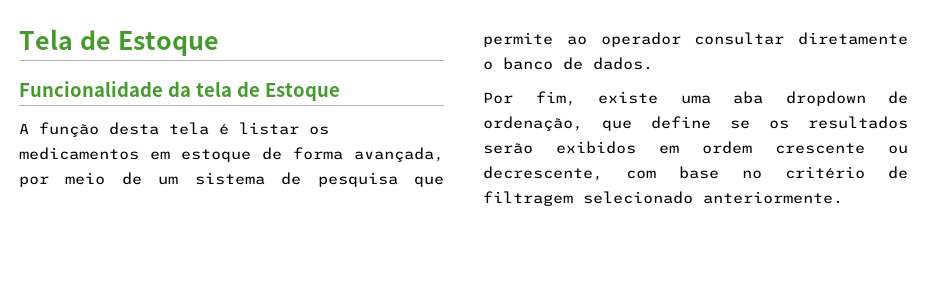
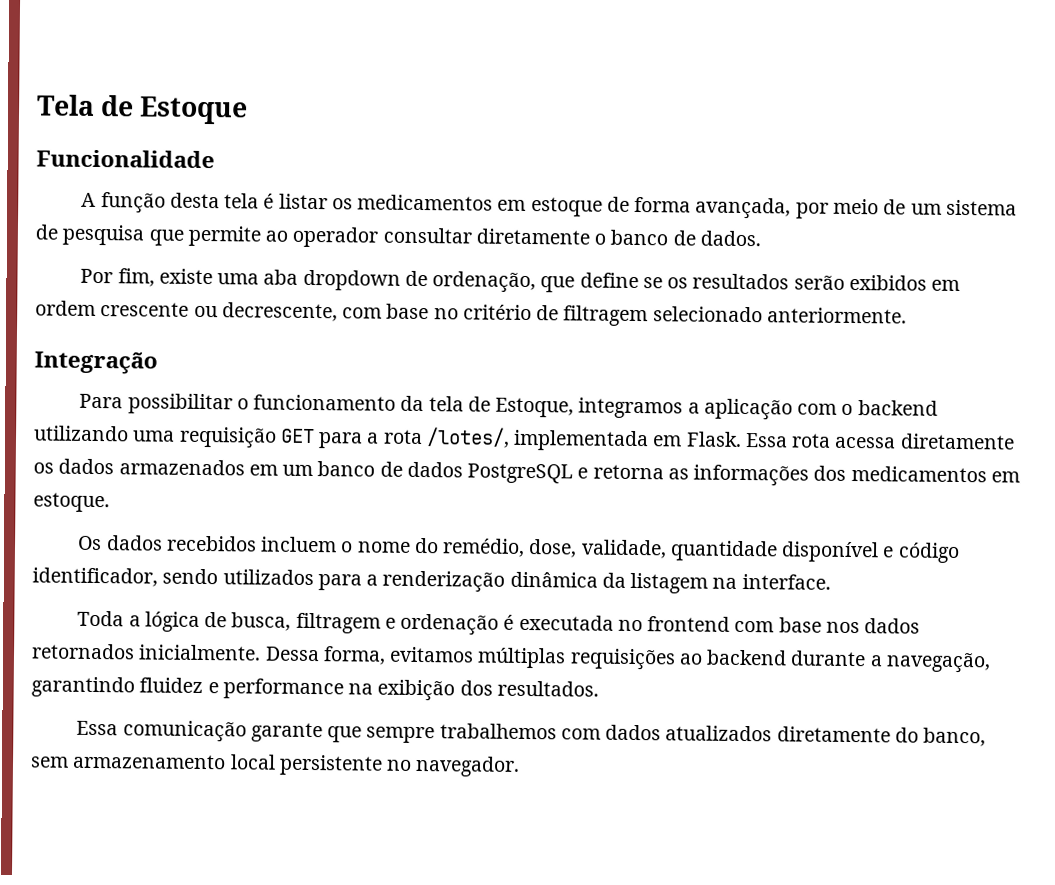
[167,81,340,101] da tela de Estoque -> (215, 159) none
(843, 197) none -> [34,350,158,375] [79,393,938,421] [33,425,1015,452] [33,458,1020,487] [33,492,110,513] [77,535,960,563] [32,567,831,594] [77,610,921,636] [31,643,991,674] [31,676,599,702] [76,720,987,747] [30,753,521,777] // Integração // Para possibilitar o funcionamento da tela de Estoque, integramos a aplicação com o backend utilizando uma requisição GET para a rota /lotes/, implementada em Flask. Essa rota acessa diretamente os dados armazenados em um banco de dados PostgreSQL e retorna as informações dos medicamentos em estoque. // Os dados recebidos incluem o nome do remédio, dose, validade, quantidade disponível e código identificador, sendo utilizados para a renderização dinâmica da listagem na interface. // Toda a lógica de busca, filtragem e ordenação é executada no frontend com base nos dados retornados inicialmente. Dessa forma, evitamos múltiplas requisições ao backend durante a navegação, garantindo fluidez e performance na exibição dos resultados. // Essa comunicação garante que sempre trabalhemos com dados atualizados diretamente do banco, sem armazenamento local persistente no navegador.

